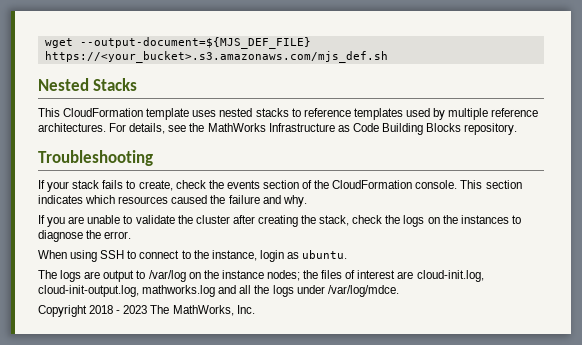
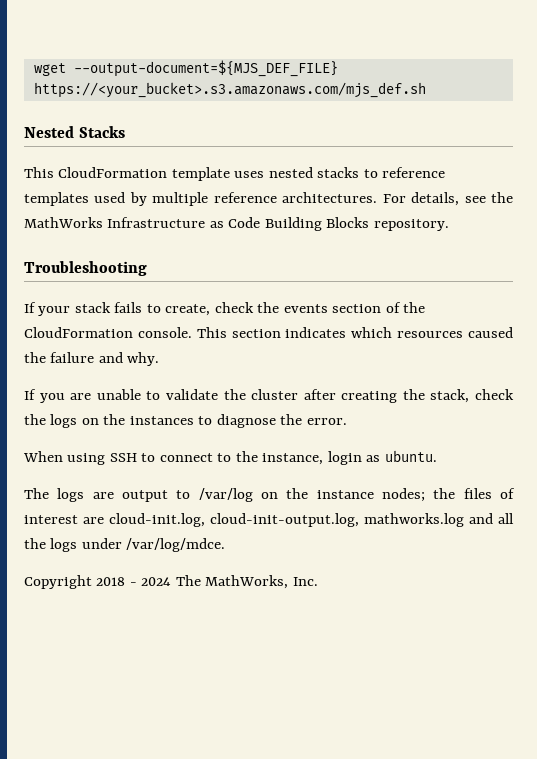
[123,305,148,314] 2023 -> [141,577,172,586] 2024

